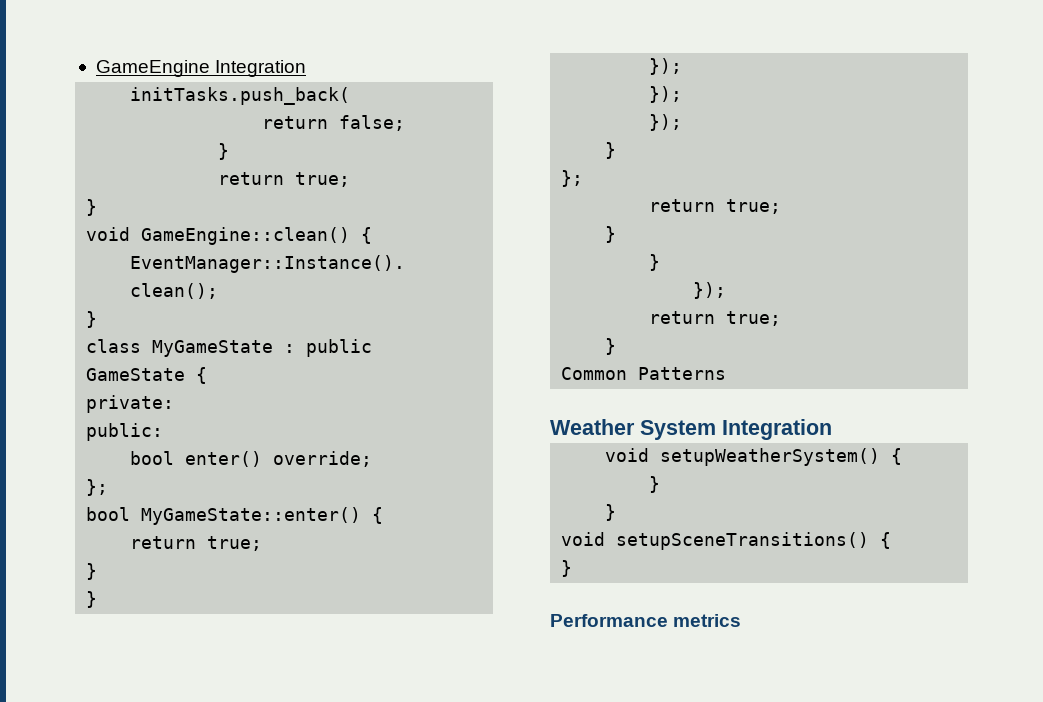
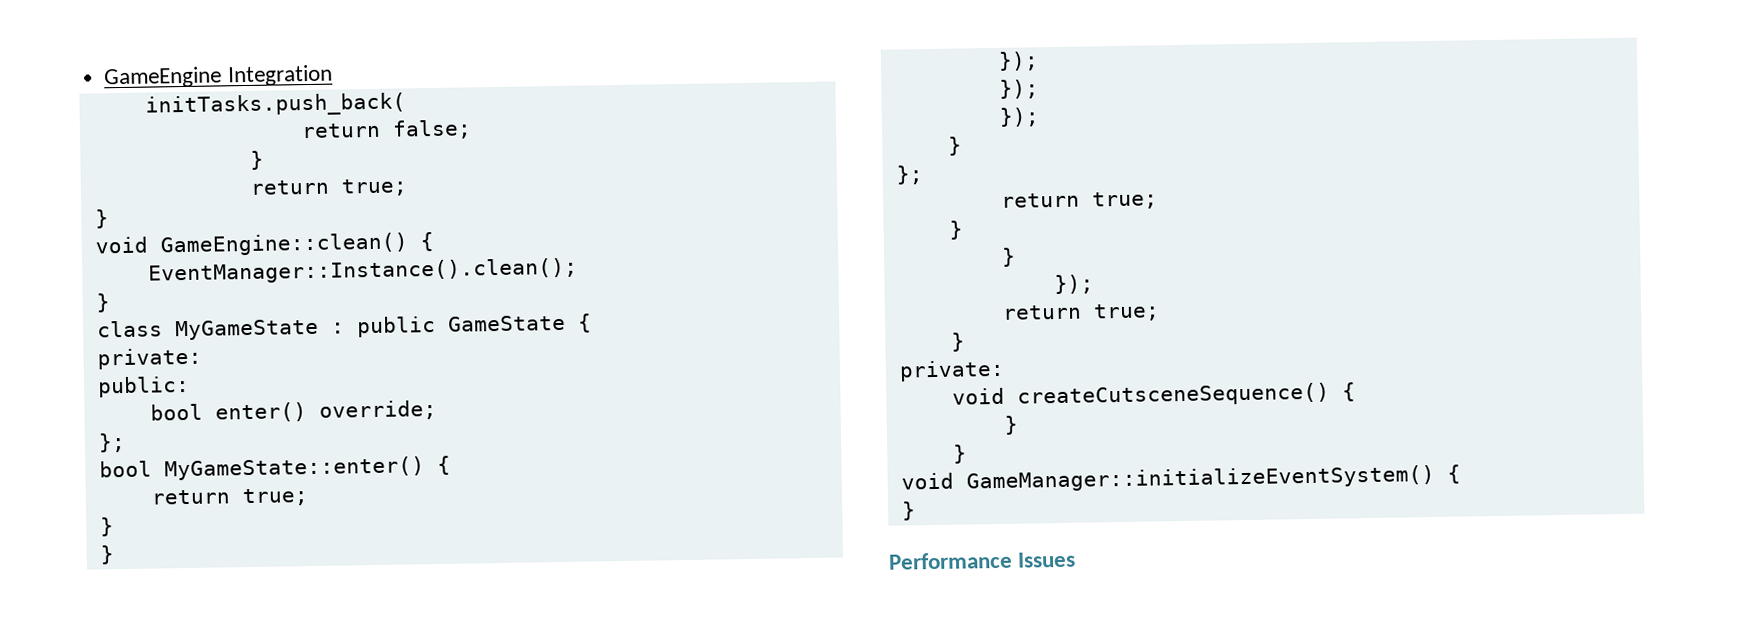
[561,367,727,380] [550,419,832,440] [605,448,881,466] Common Patterns // Weather System Integration // void setupWeatherSystem() -> [898,359,1005,382] [951,382,1330,408] private: // void createCutsceneSequence()
[616,532,870,550] setupSceneTransitions() -> [965,464,1435,493] GameManager::initializeEventSystem()
[673,614,742,627] metrics -> [1017,551,1077,568] Issues

